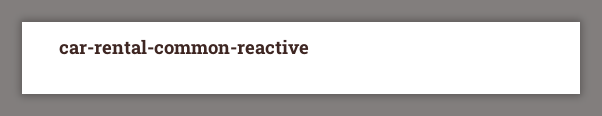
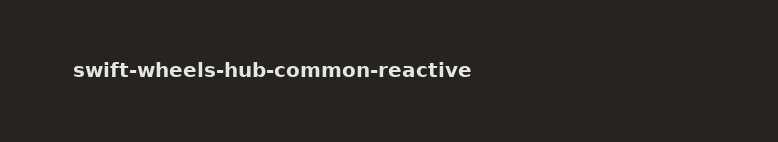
[59,39,309,55] car-rental-common-reactive -> [73,62,472,77] swift-wheels-hub-common-reactive

